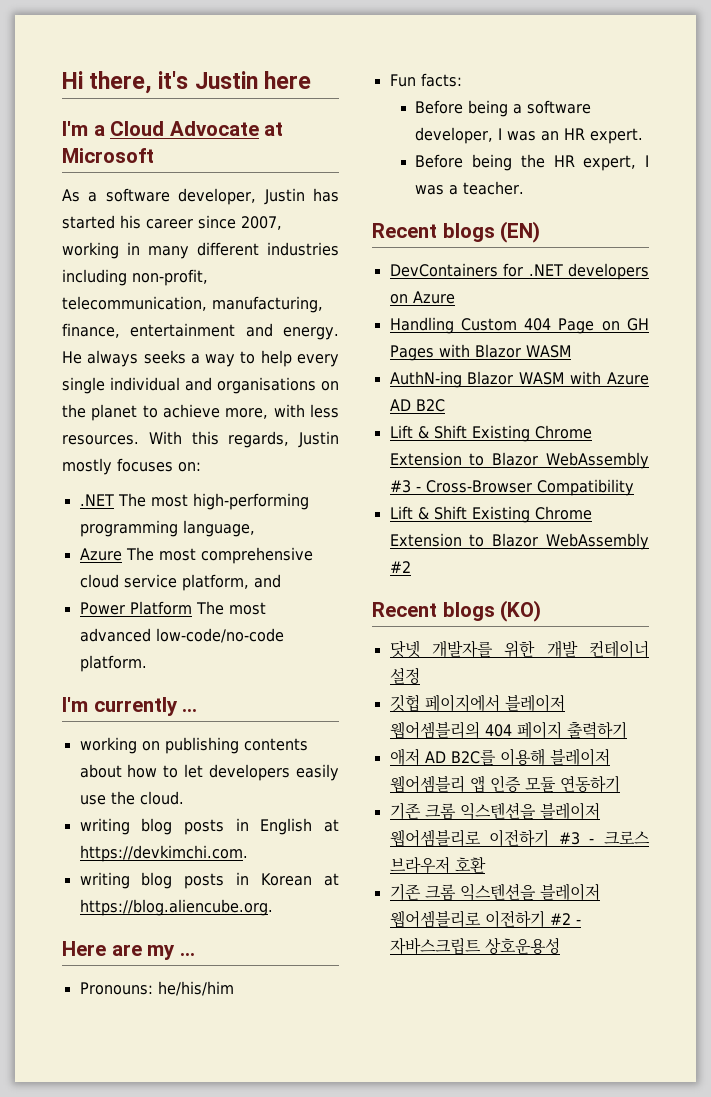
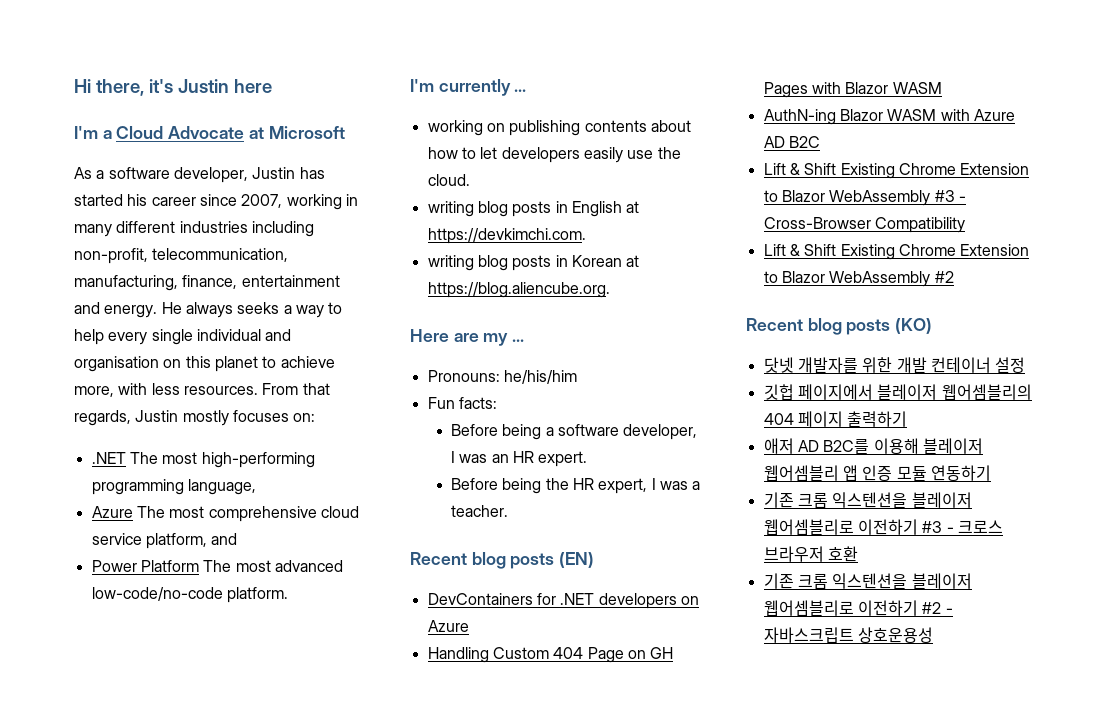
[217,377,339,394] [62,404,86,418] organisations on the -> [74,356,211,372] organisation on this
[148,431,219,445] With this -> [262,383,330,395] From that
[442,223,495,242] blogs -> [471,552,555,569] blog posts
[442,602,495,621] blogs -> [807,318,891,335] blog posts

